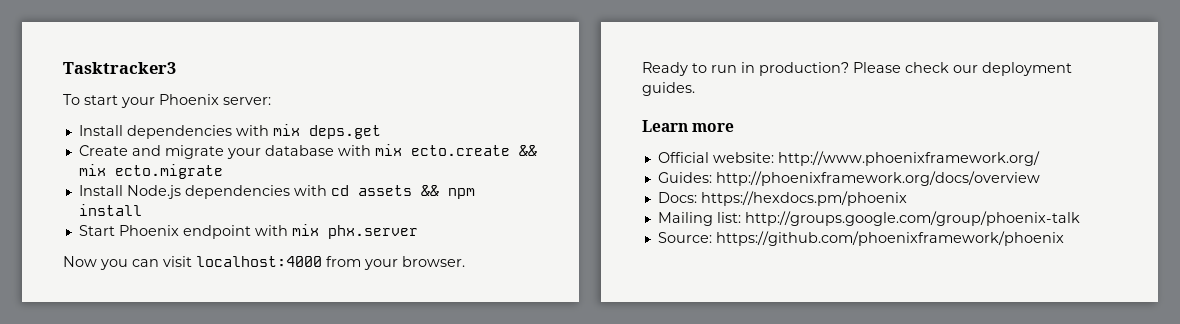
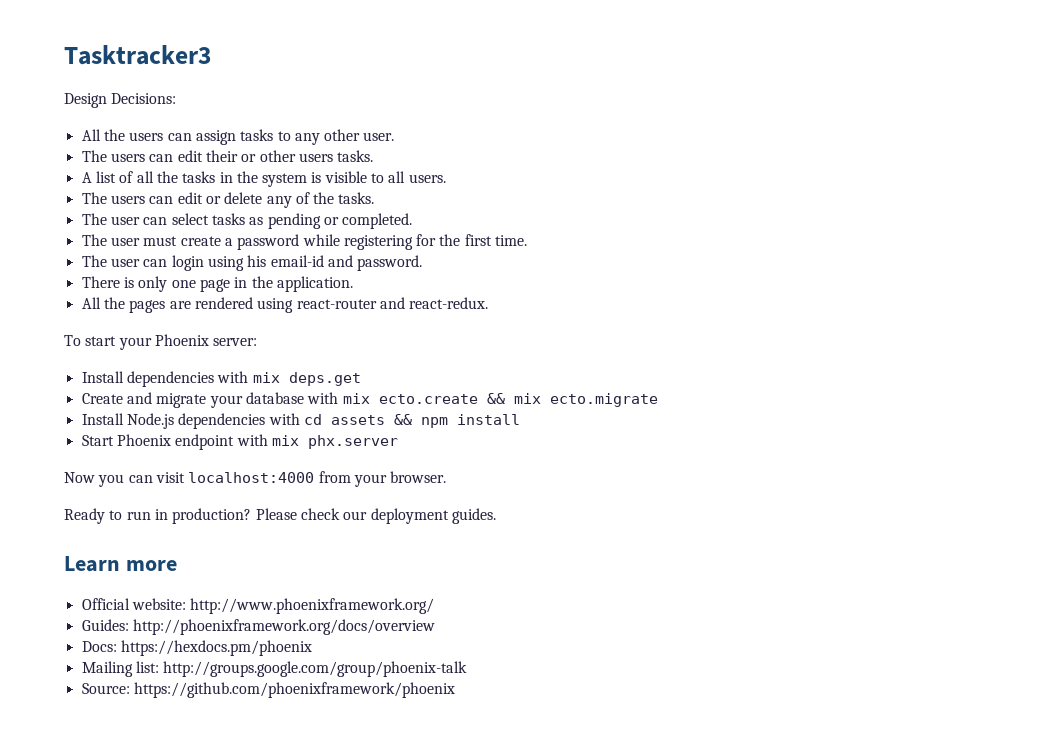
(176, 68) none -> [64,93,177,108] [81,129,395,145] [81,150,374,162] [81,171,446,187] [81,192,375,208] [81,213,413,229] [81,234,528,250] [81,255,423,271] [81,276,353,292] [81,297,489,313] // Design Decisions: // All the users can assign tasks to any other user. // The users can edit their or other users tasks. // A list of all the tasks in the system is visible to all users. // The users can edit or delete any of the tasks. // The user can select tasks as pending or completed. // The user must create a password while registering for the first time. // The user can login using his email-id and password. // There is only one page in the application. // All the pages are rendered using react-router and react-redux.

